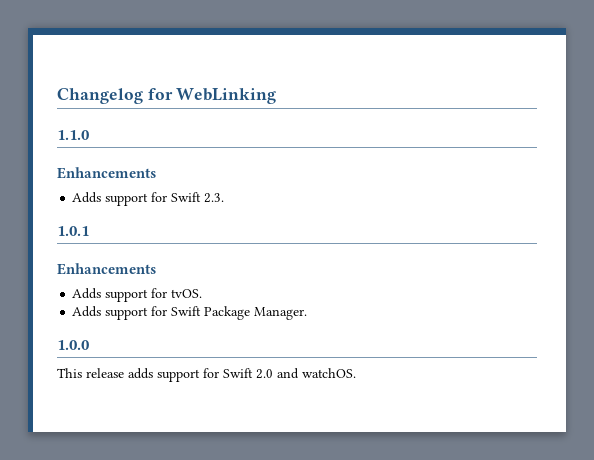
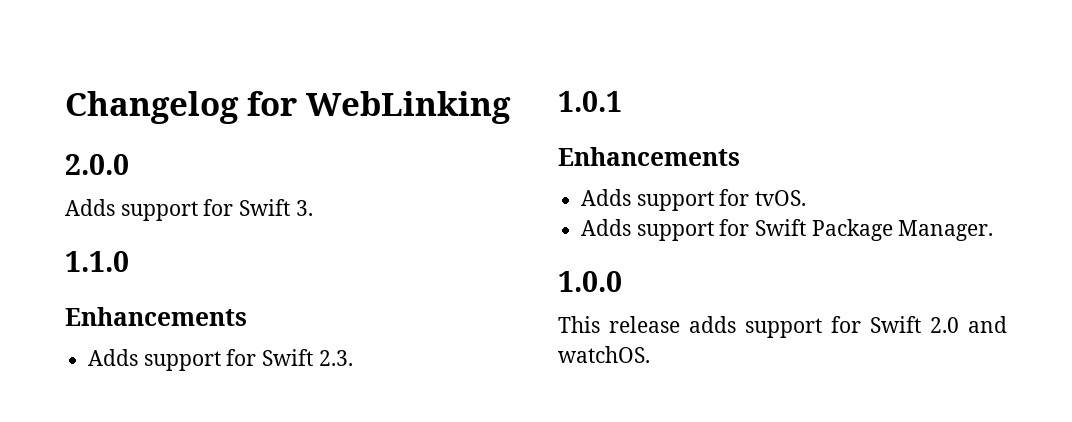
(277, 96) none -> [65,154,129,175] [65,199,313,221] // 2.0.0 // Adds support for Swift 3.

